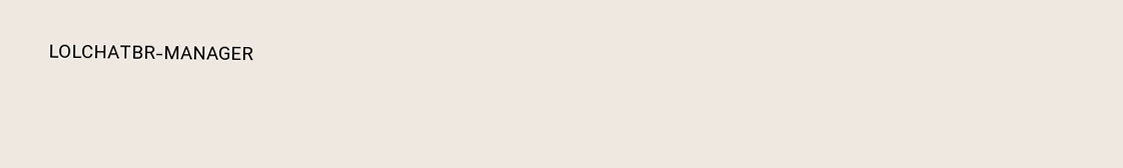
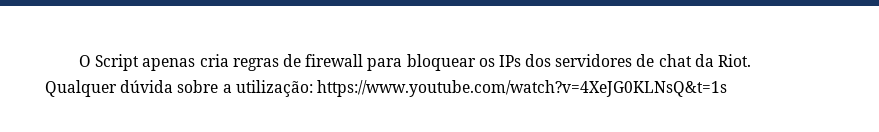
[48,44,254,61] LOLCHATBR-MANAGER -> [79,54,752,71] [45,80,727,97] O Script apenas cria regras de firewall para bloquear os IPs dos servidores de chat da Riot. // Qualquer dúvida sobre a utilização: https://www.youtube.com/watch?v=4XeJG0KLNsQ&t=1s

